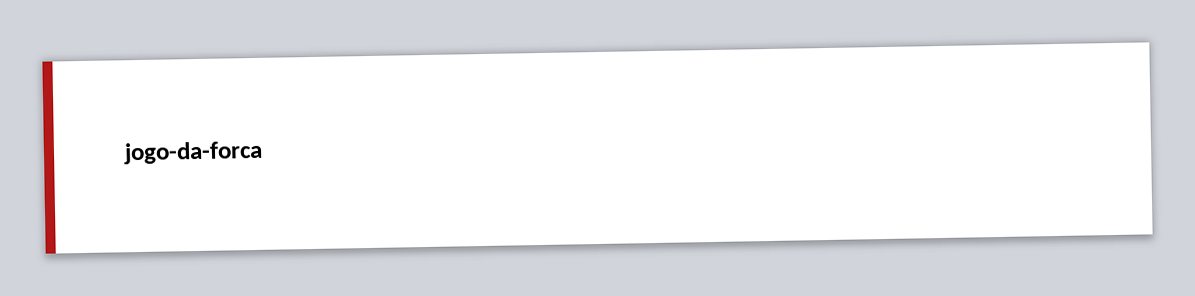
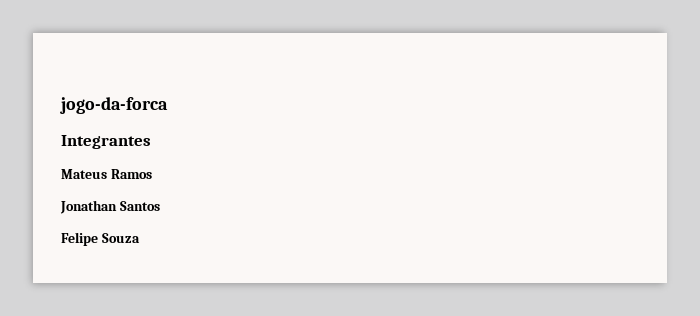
(263, 152) none -> [61,135,151,149] [61,169,152,179] [60,200,160,214] [61,232,140,246] // Integrantes // Mateus Ramos // Jonathan Santos // Felipe Souza

